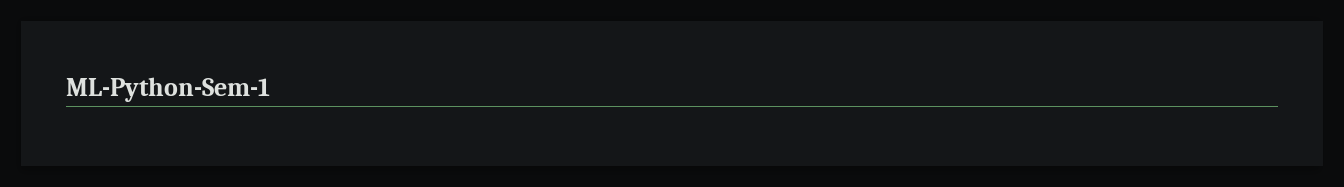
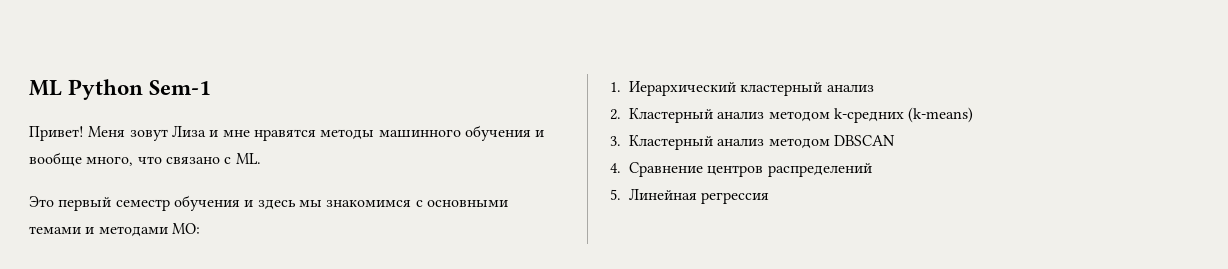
[66,77,270,102] ML-Python-Sem-1 -> [29,79,212,100] [29,125,545,141] [29,152,261,167] [29,195,508,211] [29,223,200,237] [610,81,874,96] [610,107,974,123] [610,135,895,150] [610,162,872,177] [610,188,770,204] ML Python Sem-1 // Привет! Меня зовут Лиза и мне нравятся методы машинного обучения и вообще много, что связано с ML. // Это первый семестр обучения и здесь мы знакомимся с основными темами и методами МО: // 1. Иерархический кластерный анализ // 2. Кластерный анализ методом k-средних (k-means) // 3. Кластерный анализ методом DBSCAN // 4. Сравнение центров распределений // 5. Линейная регрессия

